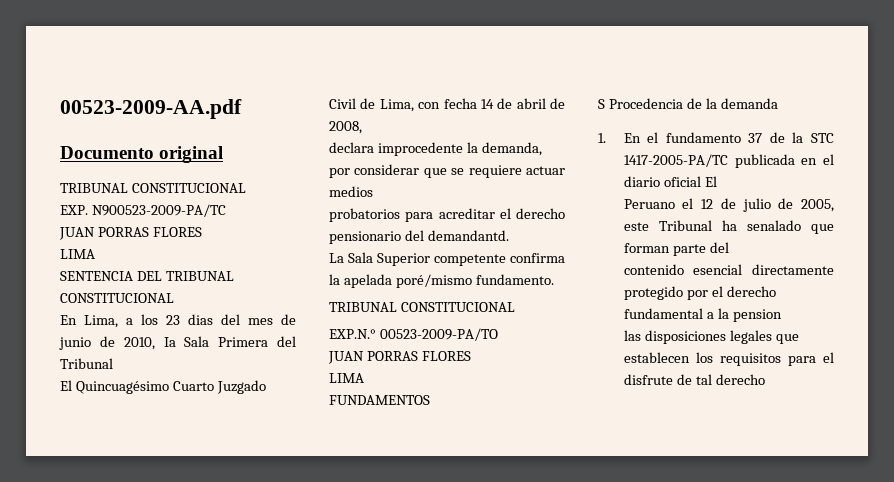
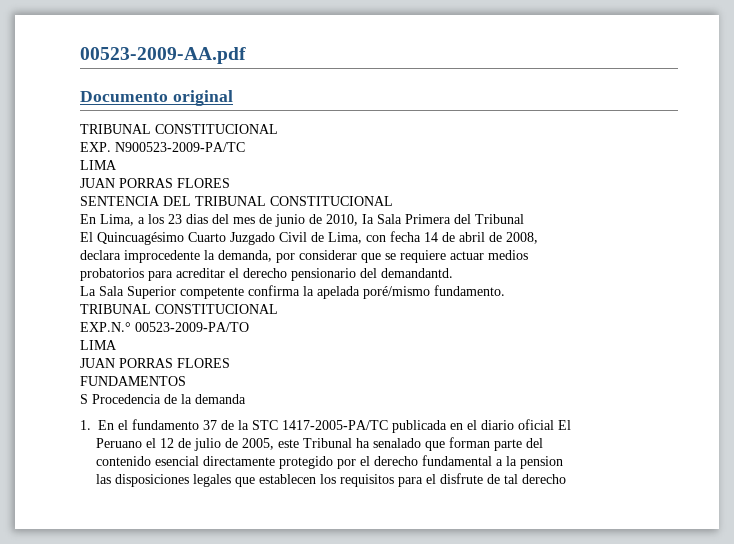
[59,227,202,240] [60,249,95,259] // JUAN PORRAS FLORES // LIMA -> [80,160,117,170] [80,178,230,188] // LIMA // JUAN PORRAS FLORES
[328,351,471,364] [329,373,364,383] // JUAN PORRAS FLORES // LIMA -> [80,340,117,350] [80,358,230,368] // LIMA // JUAN PORRAS FLORES

